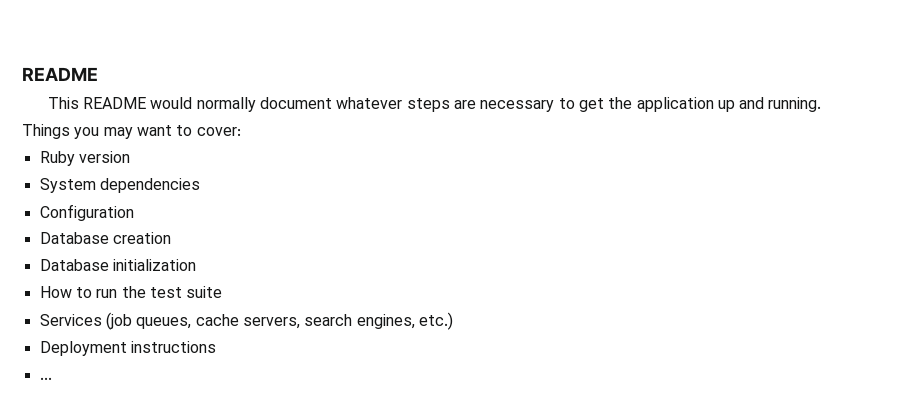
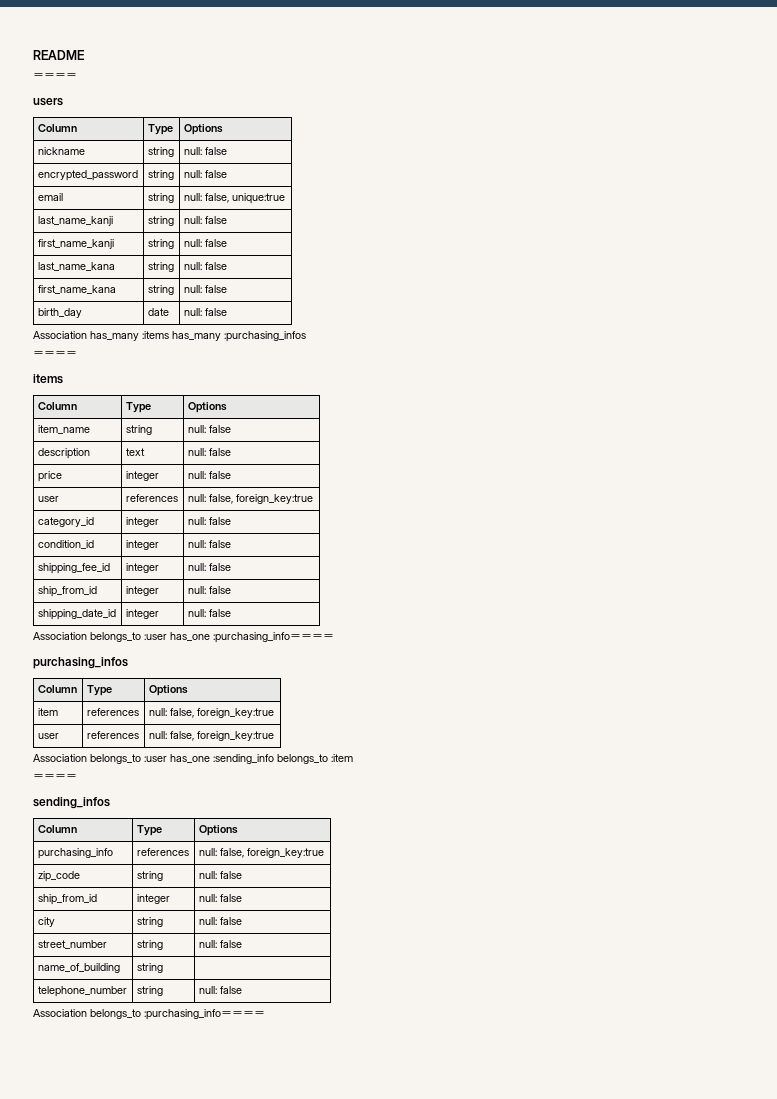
[47,97,822,112] [22,124,241,139] [39,151,130,166] [39,178,200,193] [39,204,134,221] [39,232,171,244] [39,259,196,271] [39,286,223,298] [39,312,453,330] [39,341,216,356] [39,377,52,380] This README would normally document whatever steps are necessary to get the application up and running. // Things you may want to cover: // Ruby version // System dependencies // Configuration // Database creation // Database initialization // How to run the test suite // Services (job queues, cache servers, search engines, etc.) // Deployment instructions // ... -> [33,73,77,79] [33,98,63,106] [37,124,77,132] [147,124,173,135] [183,124,223,135] [37,147,85,155] [147,147,174,157] [183,147,227,155] [37,170,138,181] [147,170,174,180] [183,170,227,178] [37,193,63,201] [147,193,174,203] [183,193,285,204] [37,216,113,226] [147,216,174,226] [183,216,227,224] [37,239,114,249] [147,239,174,249] [183,239,227,247] [37,262,115,271] [147,262,174,272] [183,262,227,270] [37,285,116,294] [147,285,174,295] [183,285,227,293] [37,308,82,318] [147,308,169,316] [183,308,227,316] [33,331,306,342] [33,351,77,357] [33,374,63,384] [37,402,77,410] [125,402,151,413] [187,402,227,413] [37,425,90,434] [125,425,152,435] [187,425,231,433] [37,448,90,459] [125,448,145,456] [187,448,231,456] [37,471,62,482] [125,471,159,481] [187,471,231,479] [37,496,59,502] [125,494,178,502] [187,494,313,504] [37,517,94,527] [125,517,159,527] [187,517,231,525] [37,540,94,549] [125,540,159,550] [187,540,231,548] [37,563,110,574] [125,563,159,573] [187,563,231,571] [37,586,97,597] [125,586,159,596] [187,586,231,594] [37,609,116,620] [125,609,159,619] [187,609,231,617] [33,632,334,643] [33,657,128,669] [37,685,77,693] [86,685,112,696] [148,685,188,696] [37,708,58,716] [86,708,139,716] [148,708,274,718] [37,733,59,739] [86,731,139,739] [148,731,274,741] [33,754,353,764] [33,774,77,780] [33,797,110,809] [37,825,77,833] [136,825,162,836] [198,825,238,836] [37,848,113,859] [136,848,189,856] [198,848,324,858] [37,871,80,882] [136,871,163,881] [198,871,242,879] [37,894,97,905] [136,894,170,904] [198,894,242,902] [37,917,55,927] [136,917,163,927] [198,917,242,925] [37,940,107,949] [136,940,163,950] [198,940,242,948] [37,963,120,973] [136,963,163,973] [37,986,127,997] [136,986,163,996] [198,986,242,994] [33,1009,265,1020] ＝＝＝＝ // users // Column | Type | Options // nickname | string | null: false // encrypted_password | string | null: false // email | string | null: false, unique:true // last_name_kanji | string | null: false // first_name_kanji | string | null: false // last_name_kana | string | null: false // first_name_kana | string | null: false // birth_day | date | null: false // Association has_many :items has_many :purchasing_infos // ＝＝＝＝ // items // Column | Type | Options // item_name | string | null: false // description | text | null: false // price | integer | null: false // user | references | null: false, foreign_key:true // category_id | integer | null: false // condition_id | integer | null: false // shipping_fee_id | integer | null: false // ship_from_id | integer | null: false // shipping_date_id | integer | null: false // Association belongs_to :user has_one :purchasing_info＝＝＝＝ // purchasing_infos // Column | Type | Options // item | references | null: false, foreign_key:true // user | references | null: false, foreign_key:true // Association belongs_to :user has_one :sending_info belongs_to :item // ＝＝＝＝ // sending_infos // Column | Type | Options // purchasing_info | references | null: false, foreign_key:true // zip_code | string | null: false // ship_from_id | integer | null: false // city | string | null: false // street_number | string | null: false // name_of_building | string | // telephone_number | string | null: false // Association belongs_to :purchasing_info＝＝＝＝

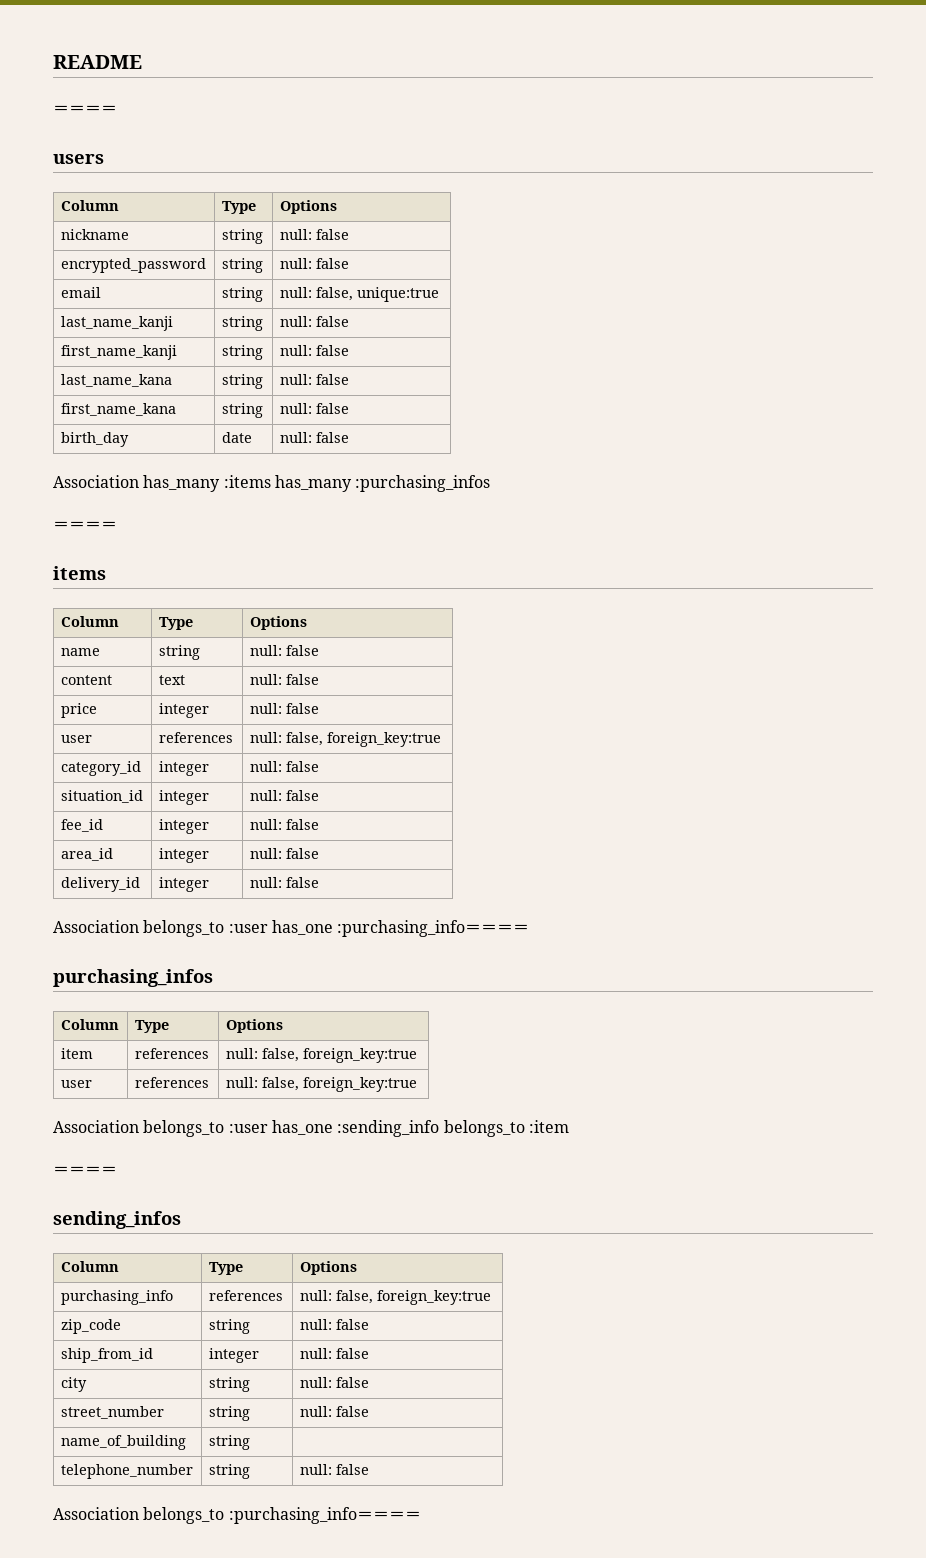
[37,425,90,434] [125,425,152,435] [187,425,231,433] [37,448,90,459] item_name | string | null: false // description -> [60,648,100,656] [158,645,200,660] [249,645,319,656] [60,675,112,685] name | string | null: false // content
[37,540,94,549] [125,540,159,550] [187,540,231,548] [37,563,110,574] [125,563,159,573] [187,563,231,571] [37,586,97,597] [125,586,159,596] [187,586,231,594] [37,609,116,620] condition_id | integer | null: false // shipping_fee_id | integer | null: false // ship_from_id | integer | null: false // shipping_date_id -> [60,790,143,803] [158,790,209,805] [249,790,319,801] [60,819,103,832] [158,819,209,834] [249,819,319,830] [60,848,113,861] [158,848,209,863] [249,848,319,859] [60,877,140,892] situation_id | integer | null: false // fee_id | integer | null: false // area_id | integer | null: false // delivery_id

